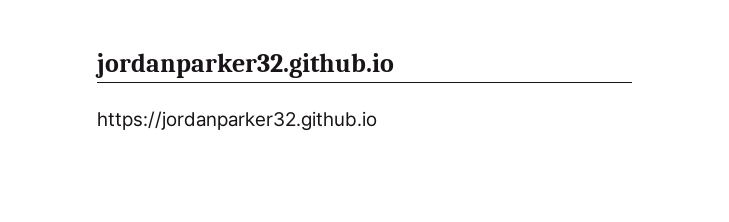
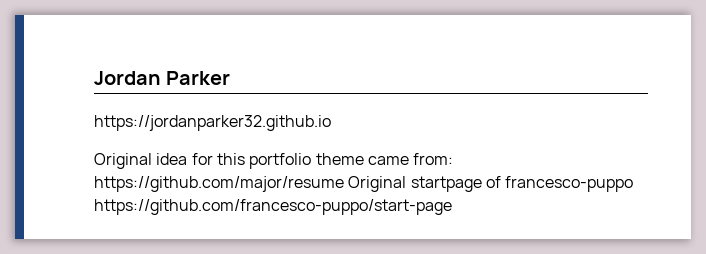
[95,53,394,78] jordanparker32.github.io -> [94,71,231,85] Jordan Parker
(377, 121) none -> [94,153,454,169] [94,176,634,192] [94,199,452,215] // Original idea for this portfolio theme came from: https://github.com/major/resume Original startpage of francesco-puppo https://github.com/francesco-puppo/start-page

